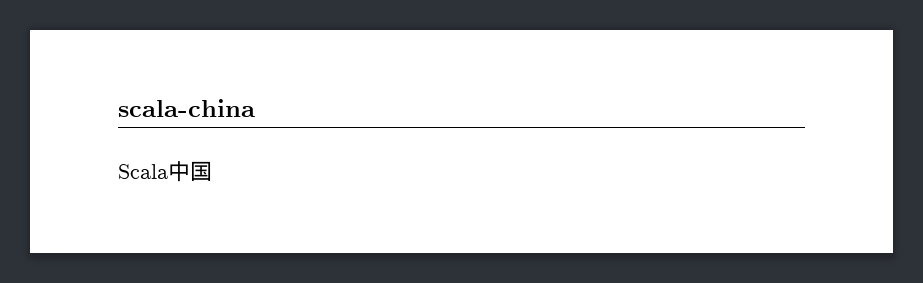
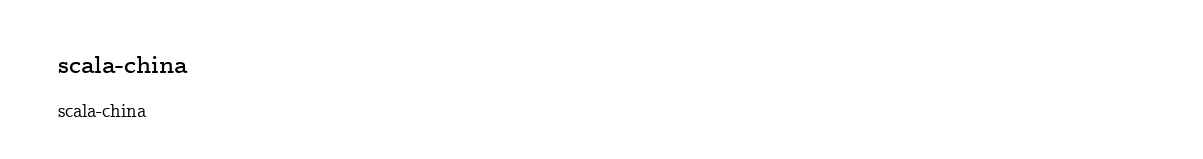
[118,161,212,182] Scala中国 -> [58,104,147,117] scala-china

